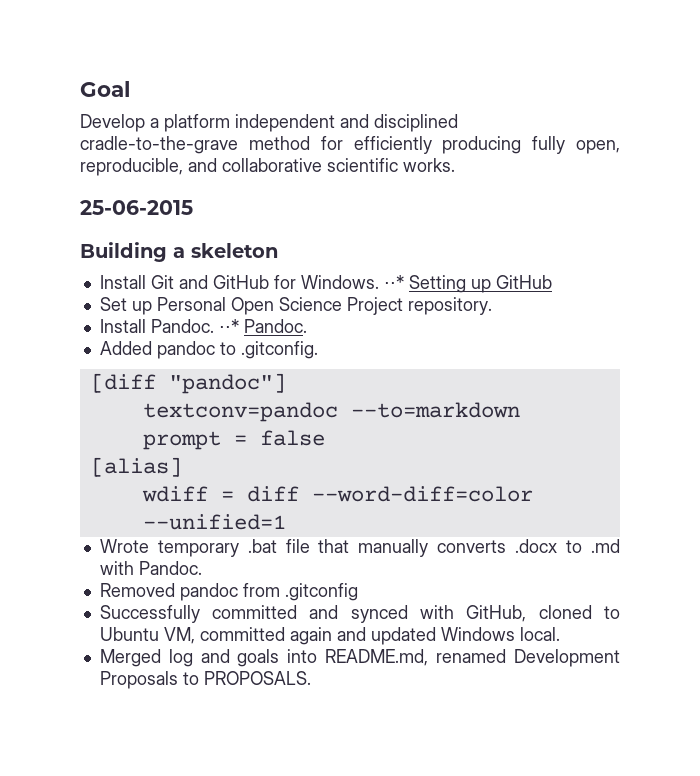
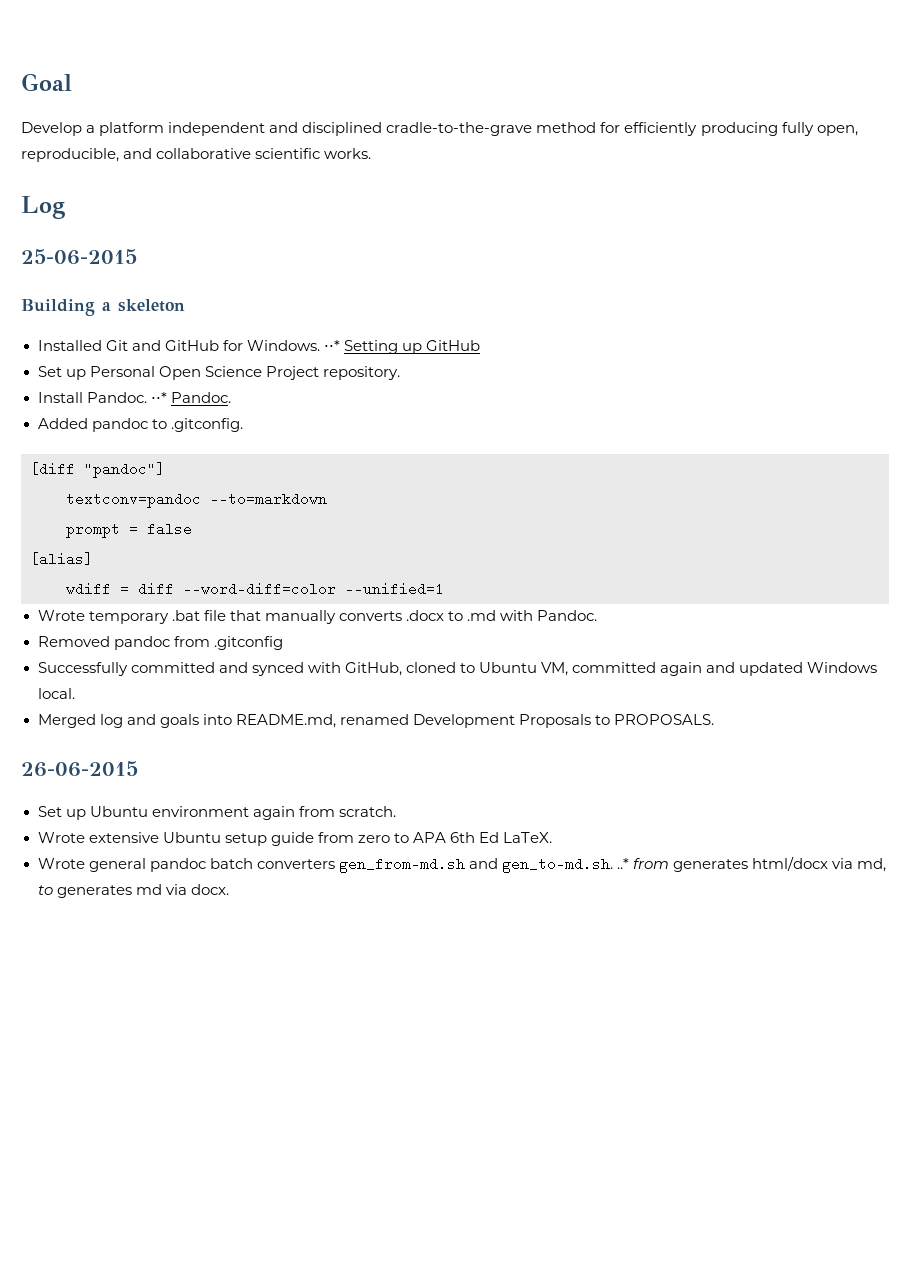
(455, 165) none -> [21,196,65,219] // Log
[99,275,146,289] Install -> [37,340,102,351] Installed
(311, 678) none -> [21,761,138,777] [37,806,396,820] [37,832,553,846] [37,856,887,873] [37,884,229,898] // 26-06-2015 // Set up Ubuntu environment again from scratch. // Wrote extensive Ubuntu setup guide from zero to APA 6th Ed LaTeX. // Wrote general pandoc batch converters gen_from-md.sh and gen_to-md.sh. ..* from generates html/docx via md, to generates md via docx.

